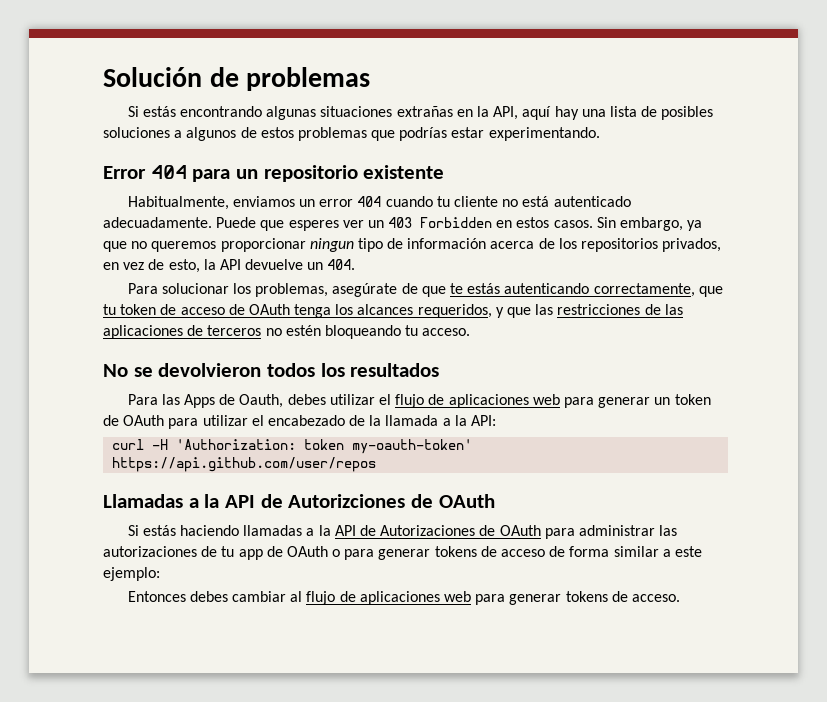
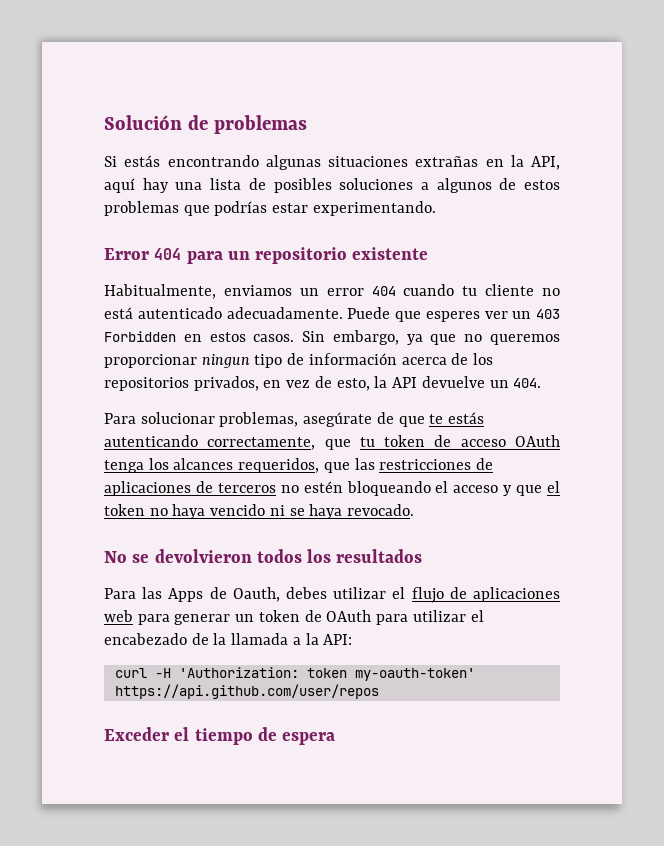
[233,283,252,294] los -> (215, 418) none
[228,304,245,315] de -> (506, 443) none
[495,307,504,318] y -> (320, 465) none
[664,304,683,315] las -> (494, 464) none
[405,325,471,336] tu acceso. -> [435,481,560,496] [104,504,415,519] el acceso y que el token no haya vencido ni se haya revocado.
[103,494,495,508] [127,525,678,539] [103,546,702,560] [103,567,160,581] [127,591,680,605] Llamadas a la API de Autorizciones de OAuth // Si estás haciendo llamadas a la API de Autorizaciones de OAuth para administrar las autorizaciones de tu app de OAuth o para generar tokens de acceso de forma similar a este ejemplo: // Entonces debes cambiar al flujo de aplicaciones web para generar tokens de acceso. -> [104,727,336,745] Exceder el tiempo de espera

